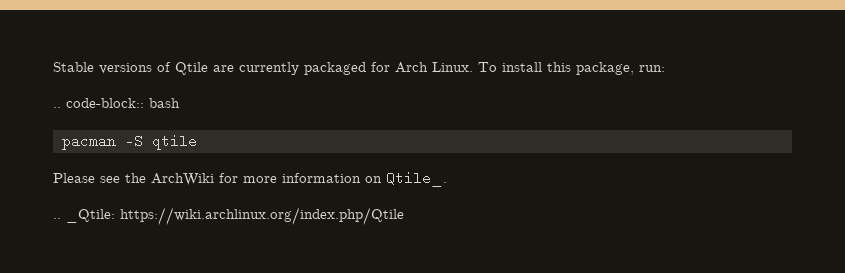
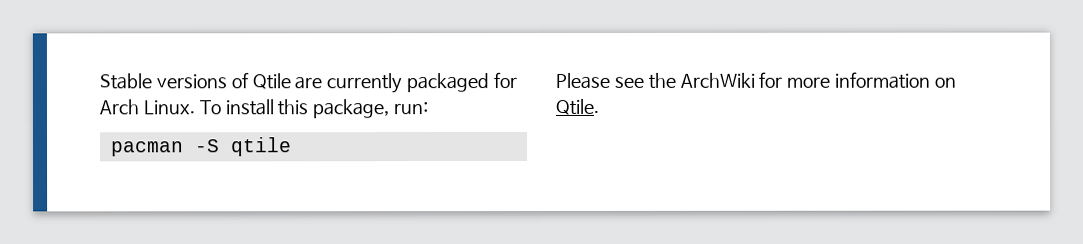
[53,98,180,108] // .. code-block:: bash -> (429, 108) none
[386,171,447,187] [53,207,404,225] Qtile_. // .. _Qtile: https://wiki.archlinux.org/index.php/Qtile -> [555,98,599,115] Qtile.

